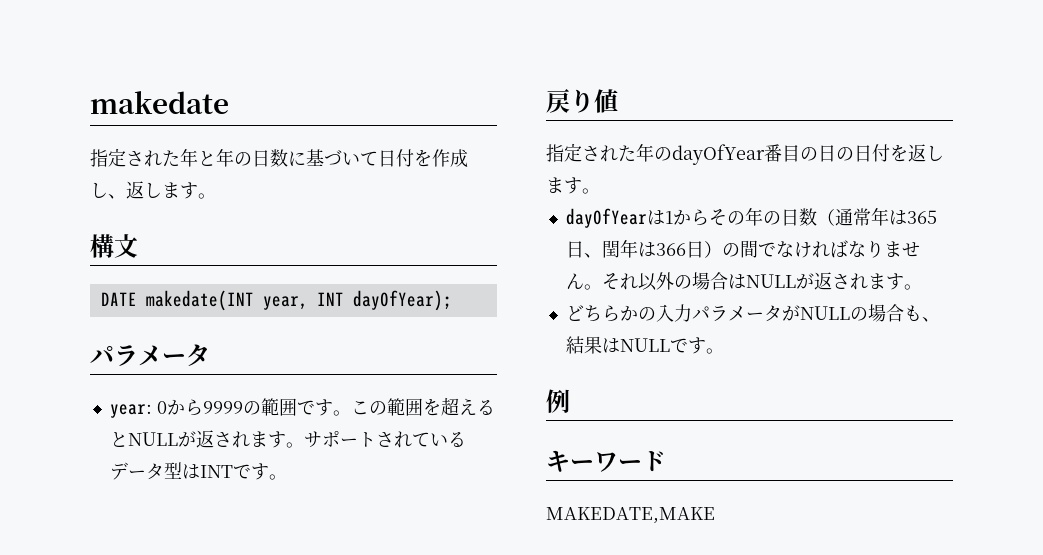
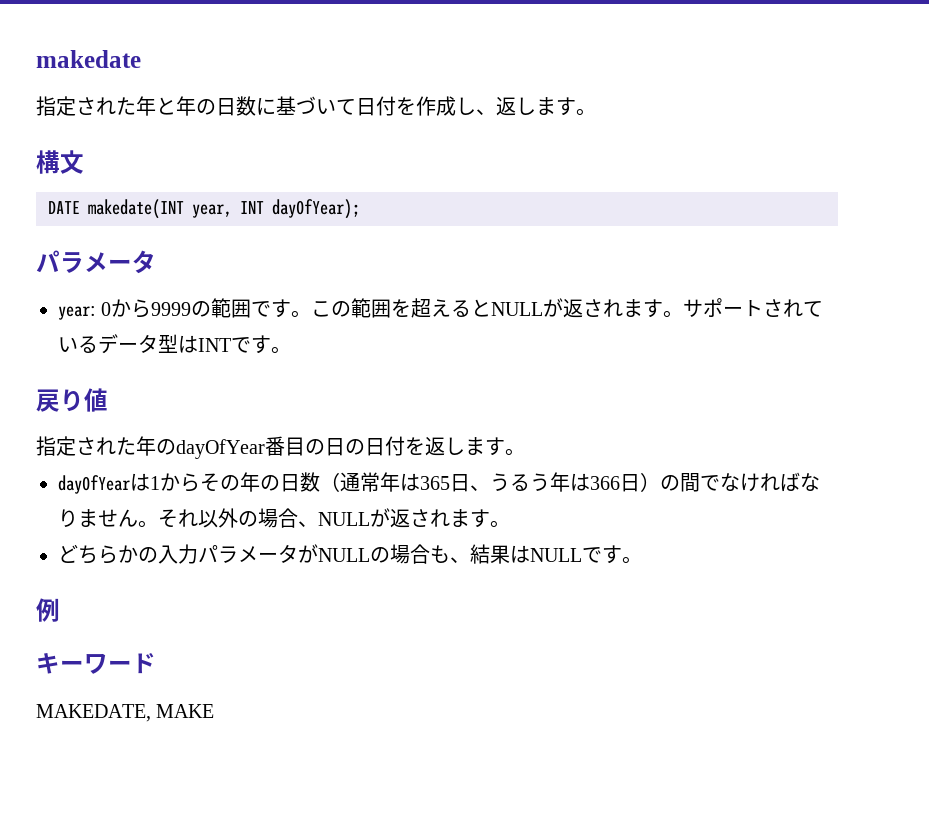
[601,240,620,258] 閏 -> [490,473,550,491] うるう
[727,274,746,289] は -> [298,521,318,527] 、
[546,507,715,524] MAKEDATE,MAKE -> [36,704,215,722] MAKEDATE, MAKE

